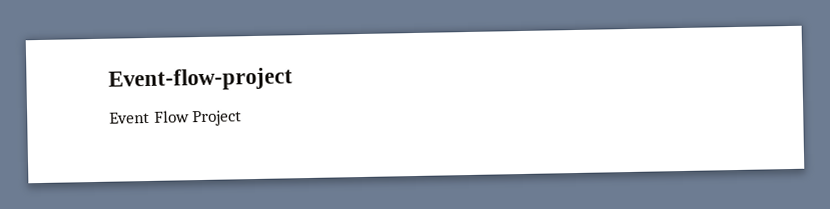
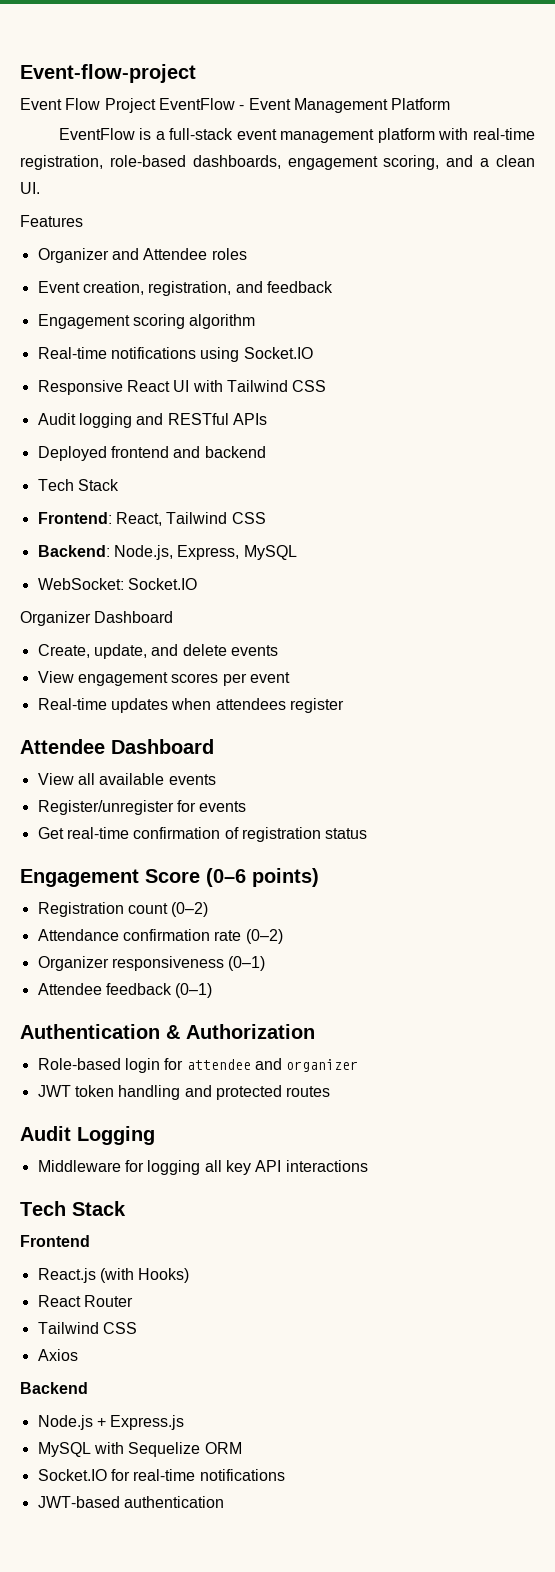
(243, 118) none -> [158,98,451,113] [58,128,535,143] [20,155,535,170] [20,182,40,194] [20,215,83,227] [37,248,247,263] [37,281,333,296] [37,314,256,329] [37,347,313,362] [37,380,327,395] [37,413,267,428] [37,446,266,461] [37,479,119,491] [37,512,266,526] [37,545,297,560] [37,578,197,590] [20,611,174,626] [37,644,278,659] [37,671,290,686] [37,698,344,713] [20,739,214,754] [37,773,216,785] [37,800,247,815] [37,827,368,842] [20,868,319,887] [37,902,209,917] [37,929,283,944] [37,956,266,971] [37,983,213,998] [20,1024,315,1039] [37,1058,359,1073] [37,1085,331,1100] [20,1126,155,1145] [37,1160,368,1175] [20,1201,126,1216] [20,1235,90,1247] [37,1268,190,1283] [37,1295,133,1307] [37,1322,137,1334] [37,1349,78,1361] [20,1382,88,1394] [37,1415,185,1430] [37,1442,242,1457] [37,1469,285,1481] [37,1496,224,1508] EventFlow - Event Management Platform // EventFlow is a full-stack event management platform with real-time registration, role-based dashboards, engagement scoring, and a clean UI. // Features // Organizer and Attendee roles // Event creation, registration, and feedback // Engagement scoring algorithm // Real-time notifications using Socket.IO // Responsive React UI with Tailwind CSS // Audit logging and RESTful APIs // Deployed frontend and backend // Tech Stack // Frontend: React, Tailwind CSS // Backend: Node.js, Express, MySQL // WebSocket: Socket.IO // Organizer Dashboard // Create, update, and delete events // View engagement scores per event // Real-time updates when attendees register // Attendee Dashboard // View all available events // Register/unregister for events // Get real-time confirmation of registration status // Engagement Score (0–6 points) // Registration count (0–2) // Attendance confirmation rate (0–2) // Organizer responsiveness (0–1) // Attendee feedback (0–1) // Authentication & Authorization // Role-based login for attendee and organizer // JWT token handling and protected routes // Audit Logging // Middleware for logging all key API interactions // Tech Stack // Frontend // React.js (with Hooks) // React Router // Tailwind CSS // Axios // Backend // Node.js + Express.js // MySQL with Sequelize ORM // Socket.IO for real-time notifications // JWT-based authentication

